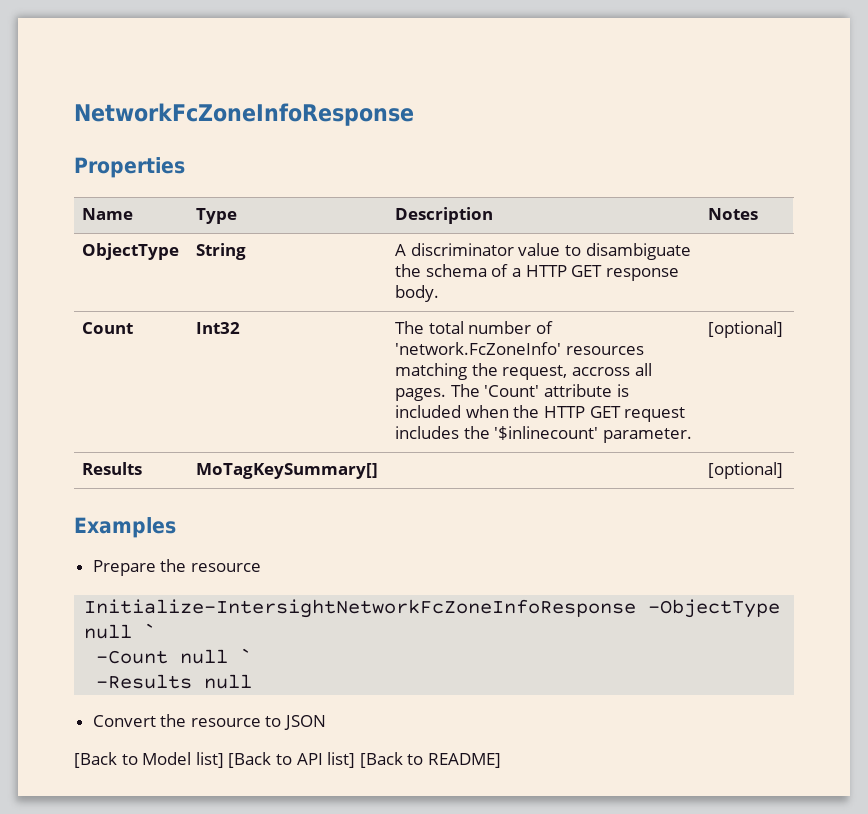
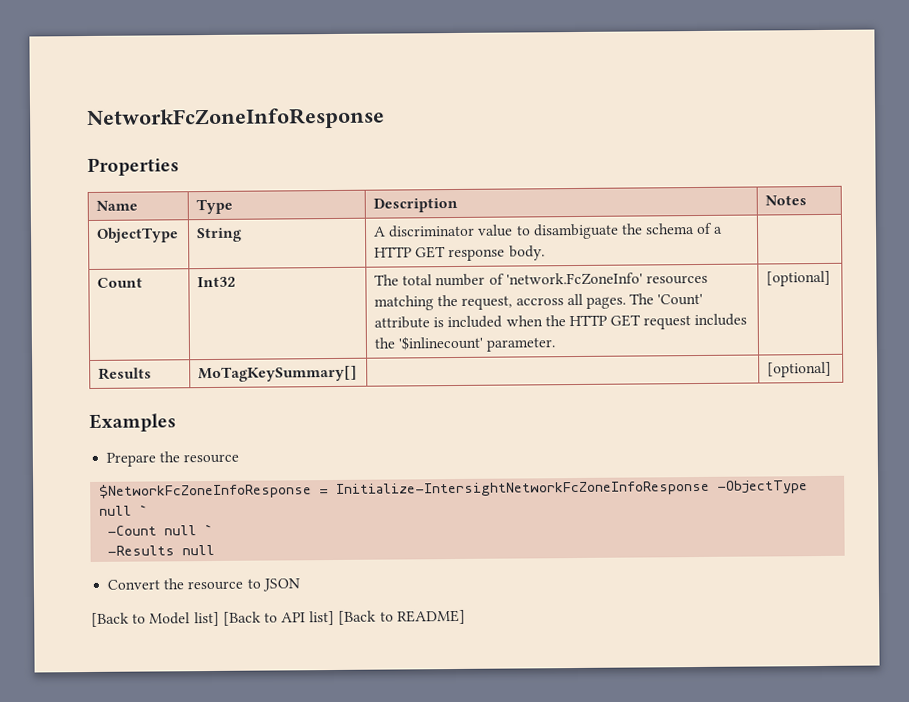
(261, 567) none -> [99,483,330,499] $NetworkFcZoneInfoResponse =

